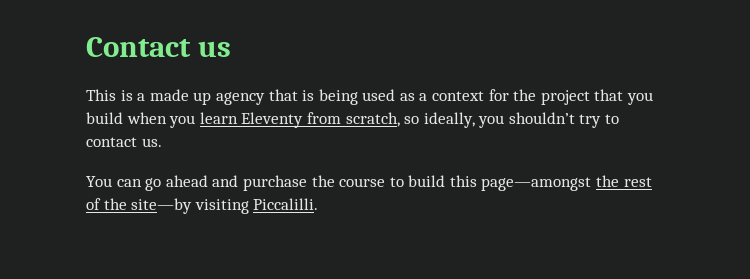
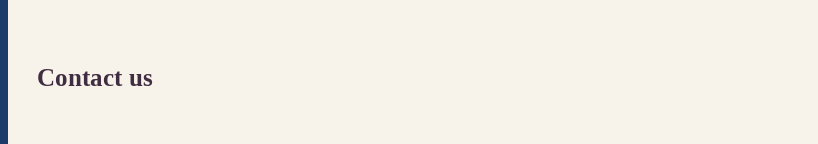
[86,89,654,105] [86,112,620,128] [86,137,162,147] [86,175,652,191] [86,198,319,214] // This is a made up agency that is being used as a context for the project that you build when you learn Eleventy from scratch, so ideally, you shouldn’t try to contact us. // You can go ahead and purchase the course to build this page—amongst the rest of the site—by visiting Piccalilli. -> (153, 80) none

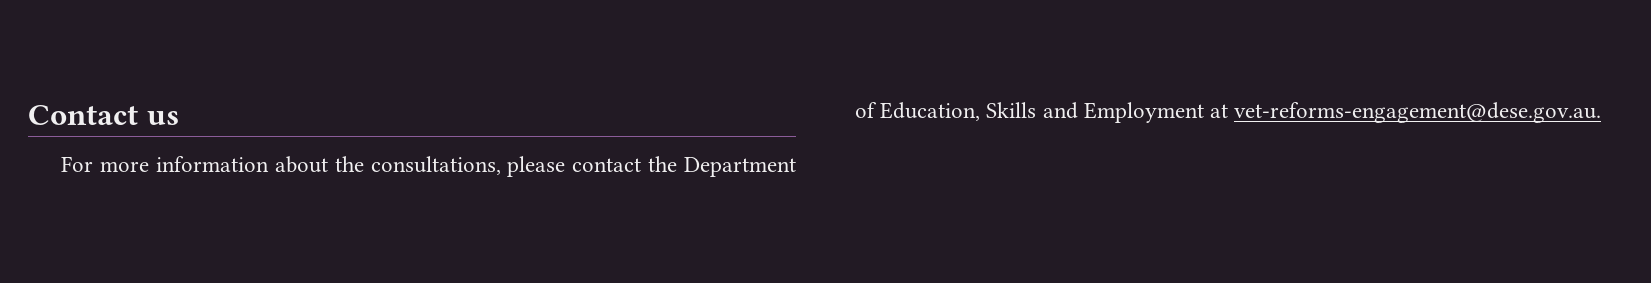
(153, 80) none -> [61,156,796,177] [855,102,1602,123] // For more information about the consultations, please contact the Department of Education, Skills and Employment at vet-reforms-engagement@dese.gov.au.

